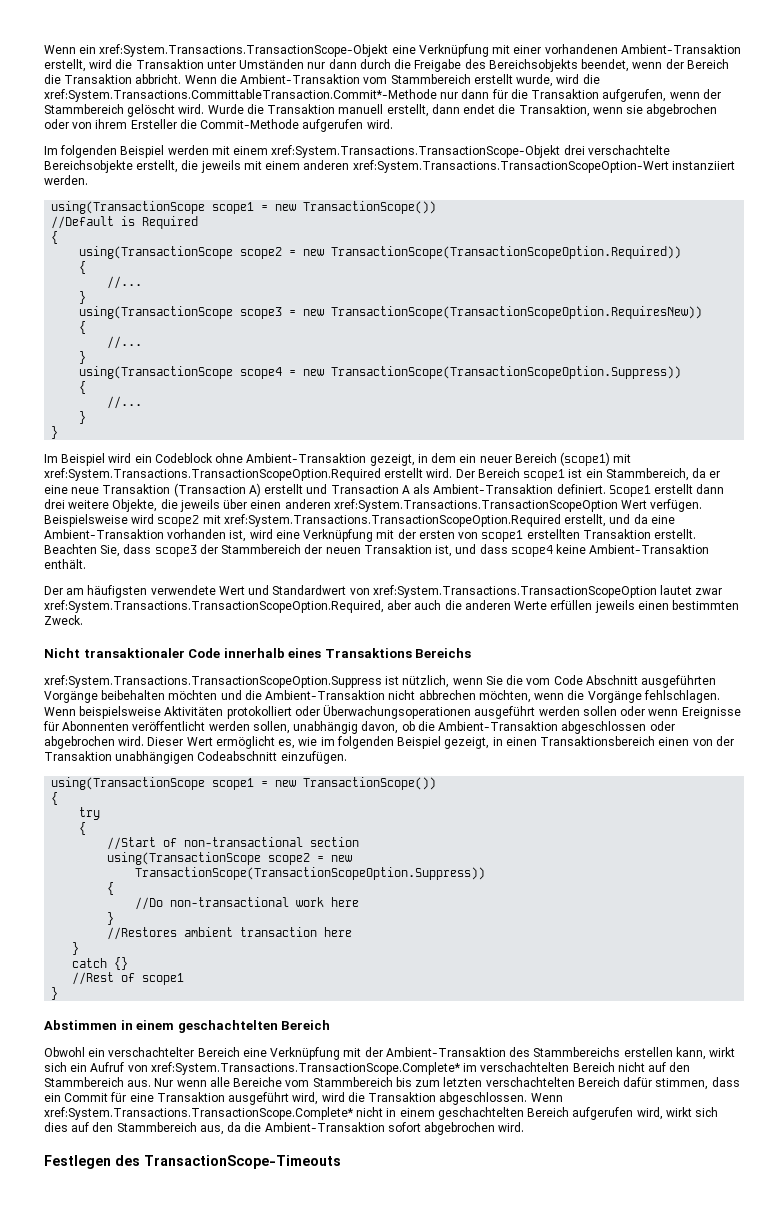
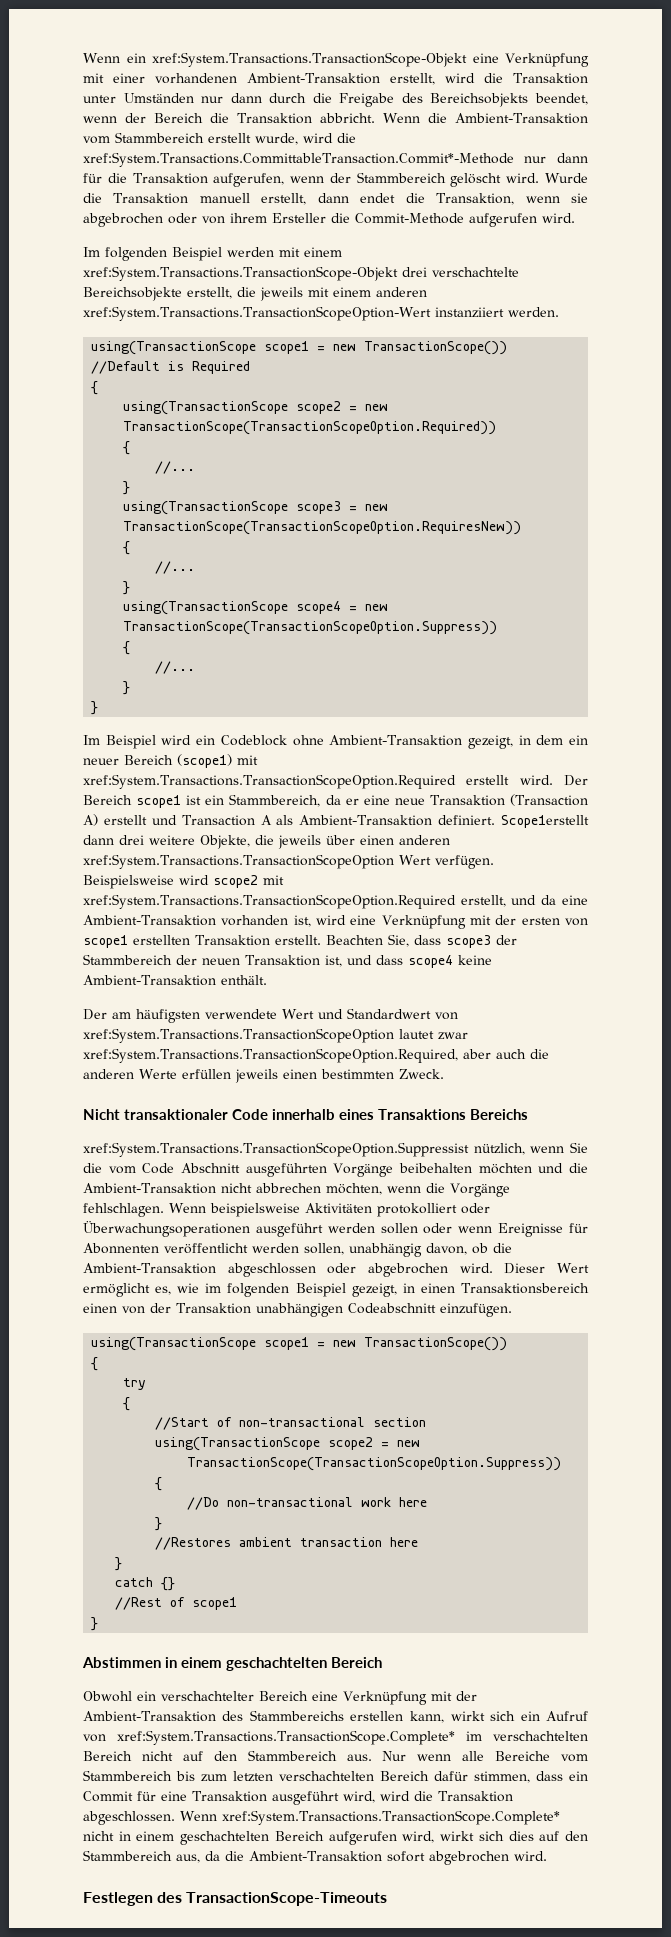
[608,484,694,497] Scope1 erstellt -> [501,815,589,828] Scope1erstellt
[44,675,400,688] xref:System.Transactions.TransactionScopeOption.Suppress ist -> [83,1142,469,1157] xref:System.Transactions.TransactionScopeOption.Suppressist

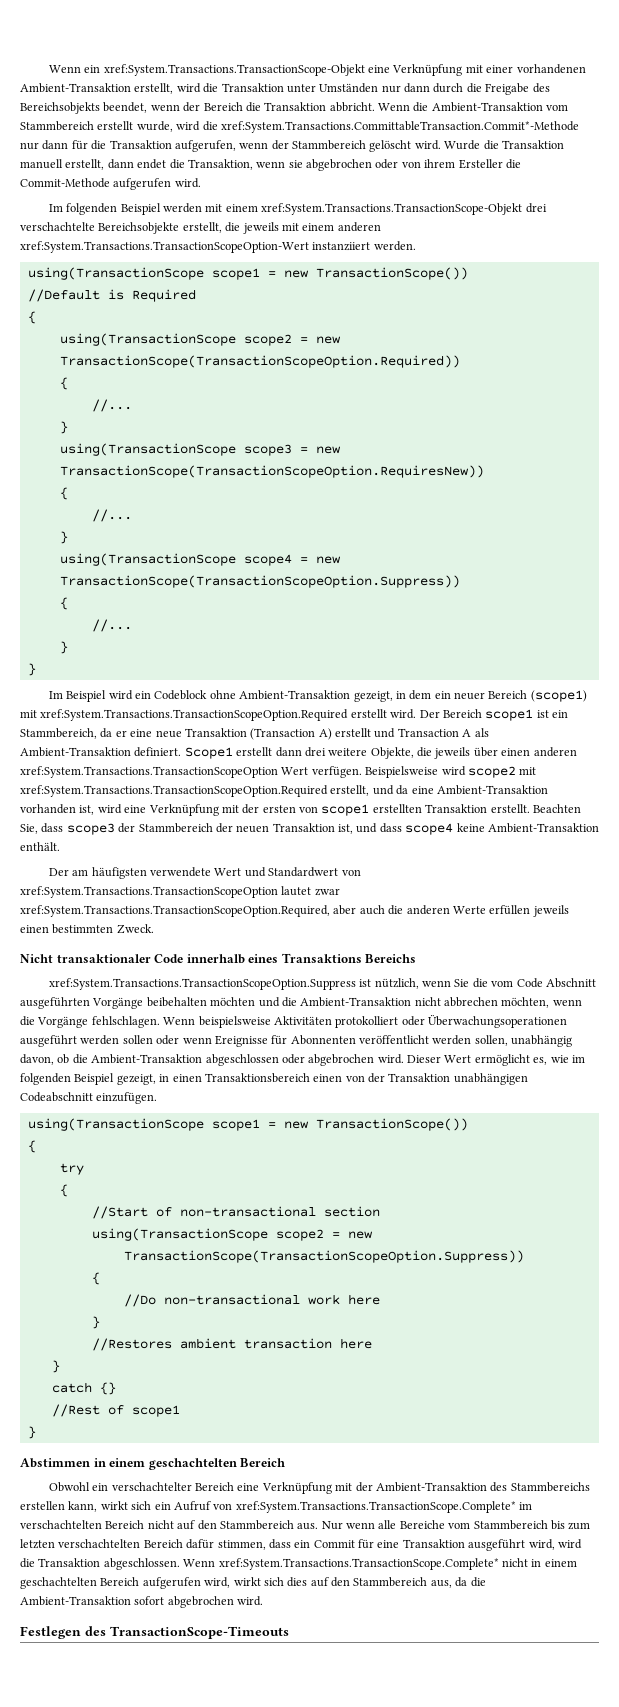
[501,815,589,828] Scope1erstellt -> [184,747,273,759] Scope1 erstellt
[83,1142,469,1157] xref:System.Transactions.TransactionScopeOption.Suppressist -> [48,978,372,990] xref:System.Transactions.TransactionScopeOption.Suppress ist

